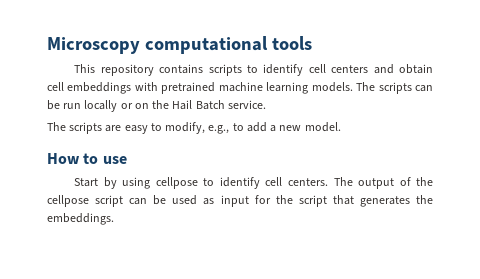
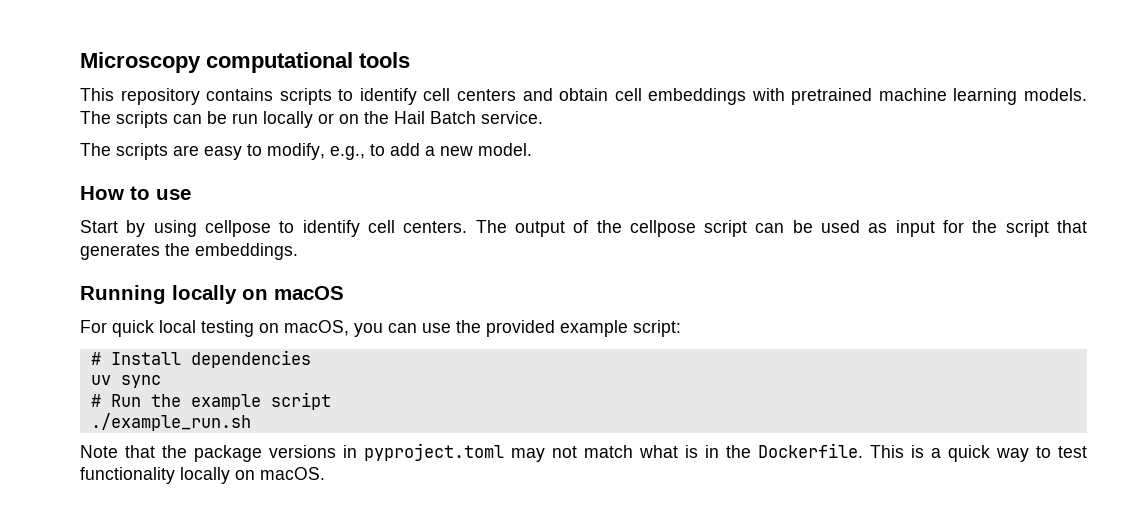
(114, 219) none -> [80,285,344,304] [80,320,681,337] [90,350,311,368] [90,375,161,388] [90,392,331,410] [90,413,251,431] [80,443,1087,462] [80,467,325,484] // Running locally on macOS // For quick local testing on macOS, you can use the provided example script: // # Install dependencies // uv sync // # Run the example script // ./example_run.sh // Note that the package versions in pyproject.toml may not match what is in the Dockerfile. This is a quick way to test functionality locally on macOS.

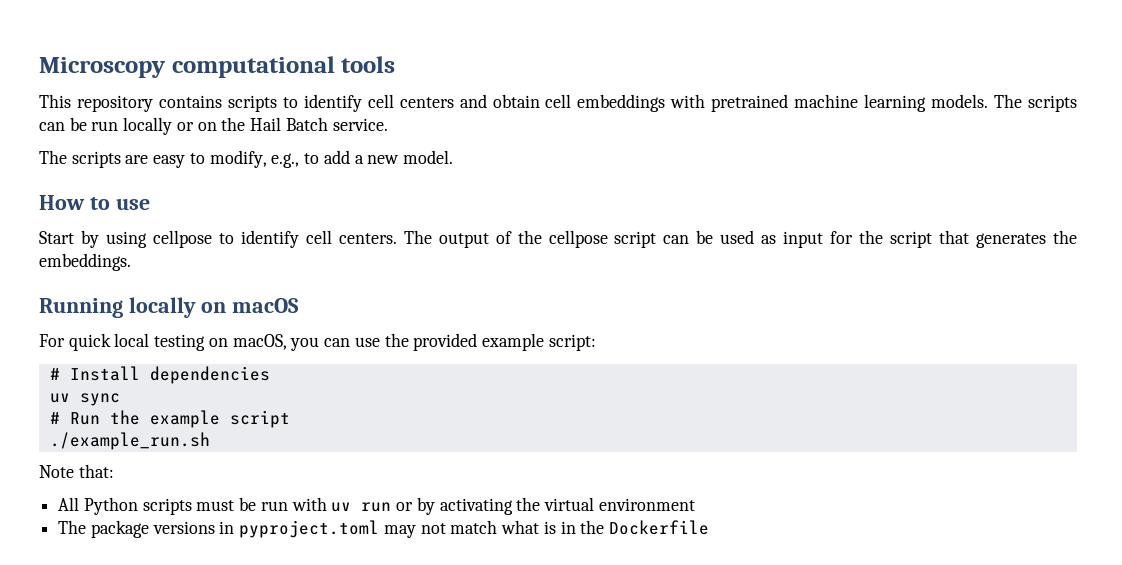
[125,445,187,458] that the -> [78,464,114,478] [58,497,695,515] [58,520,87,534] that: // All Python scripts must be run with uv run or by activating the virtual environment // The
[758,443,1087,462] [80,467,325,484] Dockerfile. This is a quick way to test functionality locally on macOS. -> [608,520,709,535] Dockerfile

